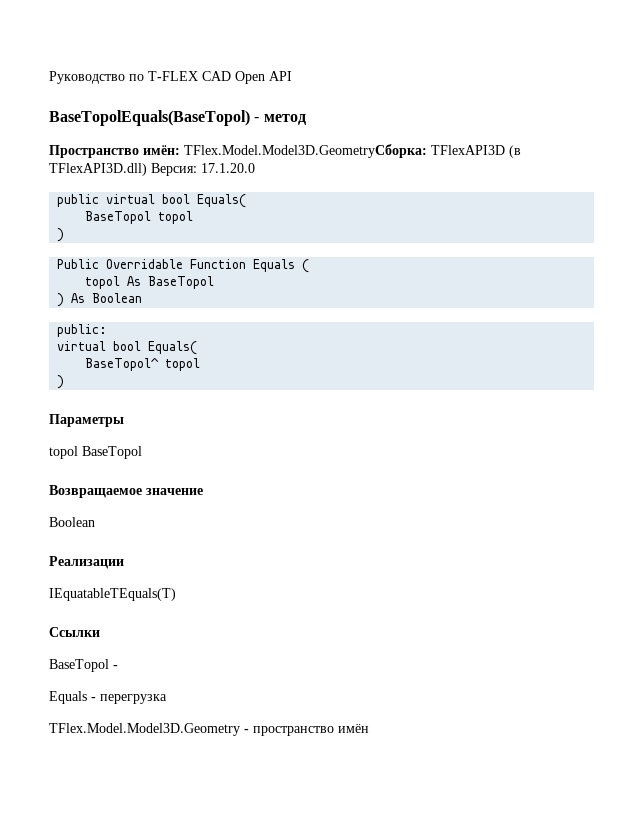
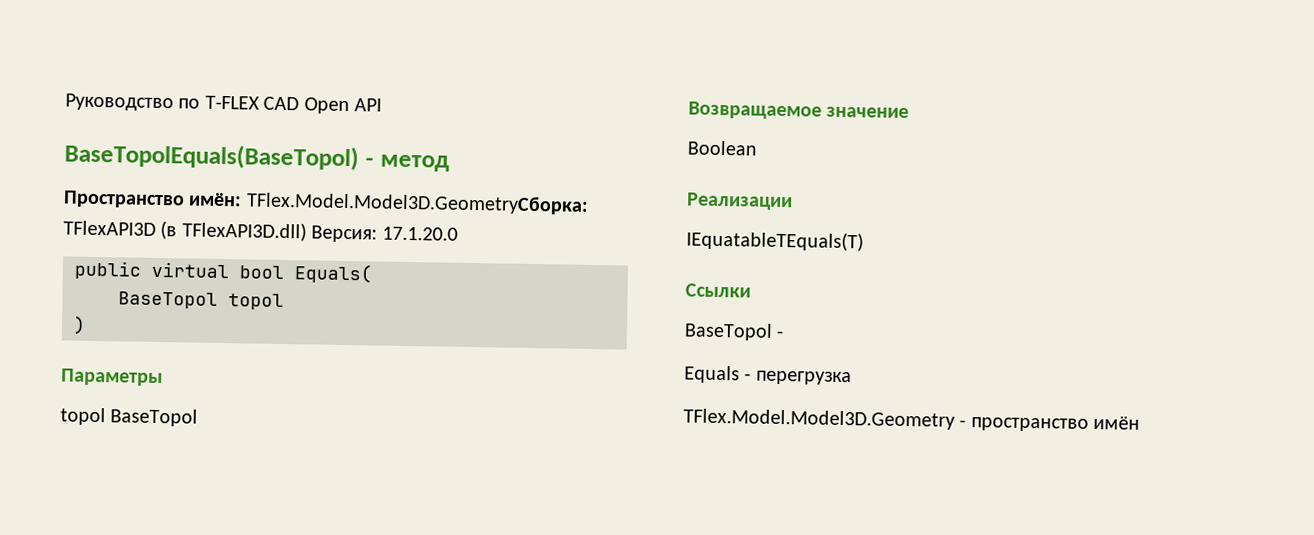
[57,259,310,273] [85,276,215,289] [57,293,143,307] [57,324,108,337] [57,341,198,355] [85,358,201,371] [57,375,65,389] // Public Overridable Function Equals ( // topol As BaseTopol // ) As Boolean // public: // virtual bool Equals( // BaseTopol^ topol // ) -> (86, 325) none

